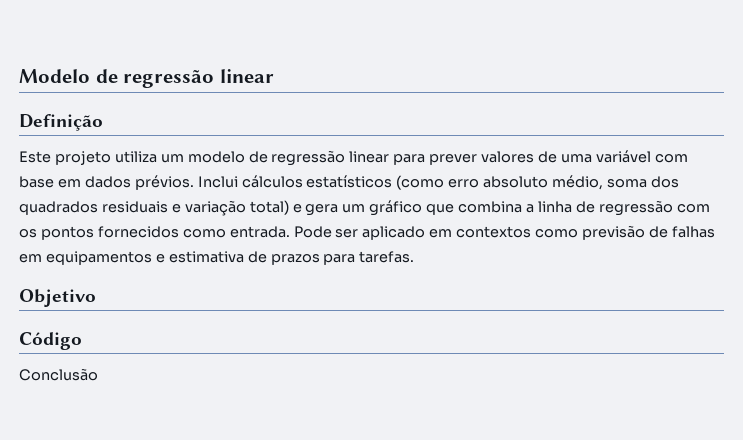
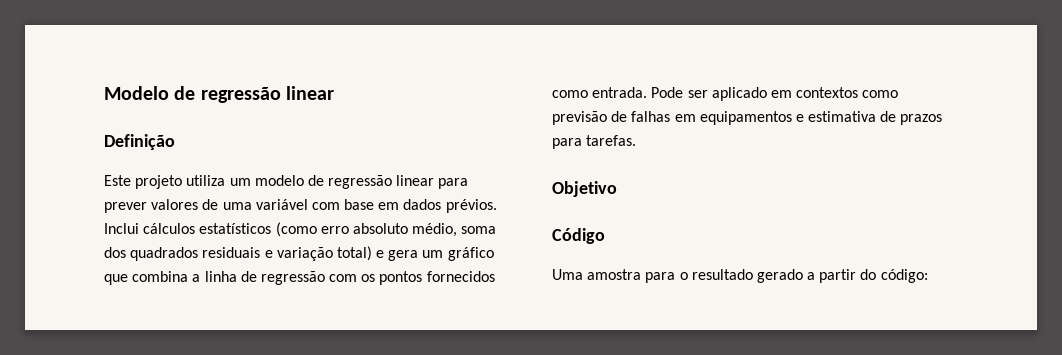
[19,368,98,381] Conclusão -> [552,269,928,283] Uma amostra para o resultado gerado a partir do código:

